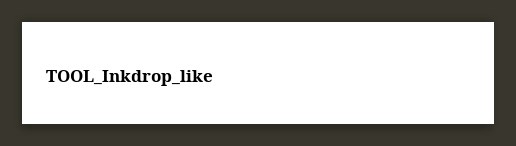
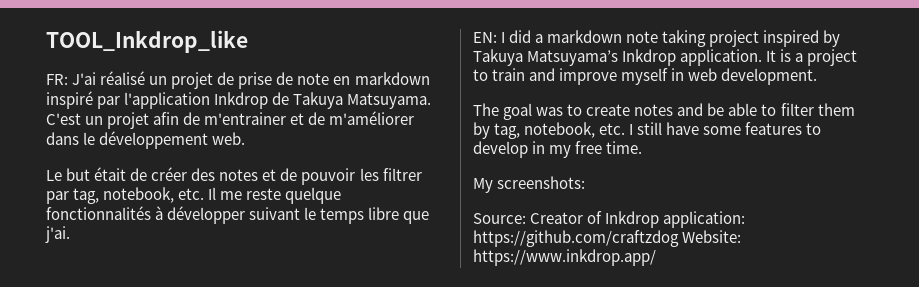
(213, 78) none -> [46,71,430,89] [46,91,432,109] [46,111,415,129] [46,131,246,149] [46,167,422,185] [46,187,342,204] [46,206,430,224] [45,226,70,243] [473,30,841,47] [473,49,858,66] [473,68,818,85] [473,103,855,120] [473,122,822,139] [473,141,643,158] [473,176,586,193] [473,211,746,228] [473,230,742,247] [473,249,656,266] // FR: J'ai réalisé un projet de prise de note en markdown inspiré par l'application Inkdrop de Takuya Matsuyama. C'est un projet afin de m'entrainer et de m'améliorer dans le développement web. // Le but était de créer des notes et de pouvoir les filtrer par tag, notebook, etc. Il me reste quelque fonctionnalités à développer suivant le temps libre que j'ai. // EN: I did a markdown note taking project inspired by Takuya Matsuyama’s Inkdrop application. It is a project to train and improve myself in web development. // The goal was to create notes and be able to filter them by tag, notebook, etc. I still have some features to develop in my free time. // My screenshots: // Source: Creator of Inkdrop application: https://github.com/craftzdog Website: https://www.inkdrop.app/

